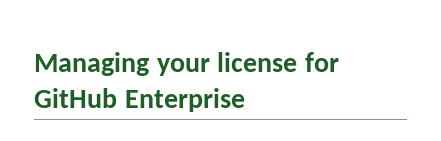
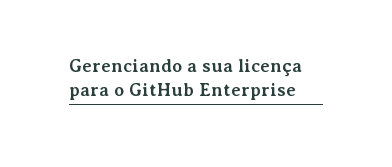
[34,52,339,76] Managing your license for -> [69,59,302,77] [69,87,124,100] Gerenciando a sua licença para o

